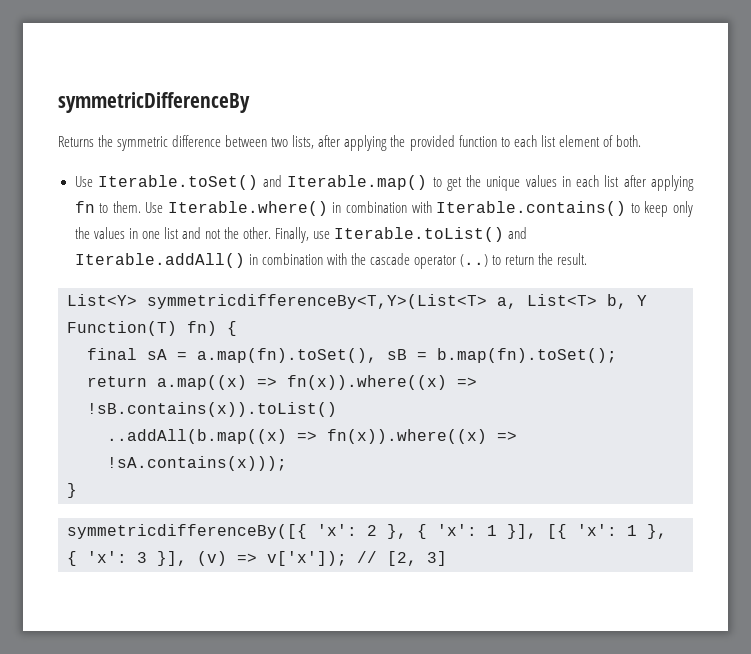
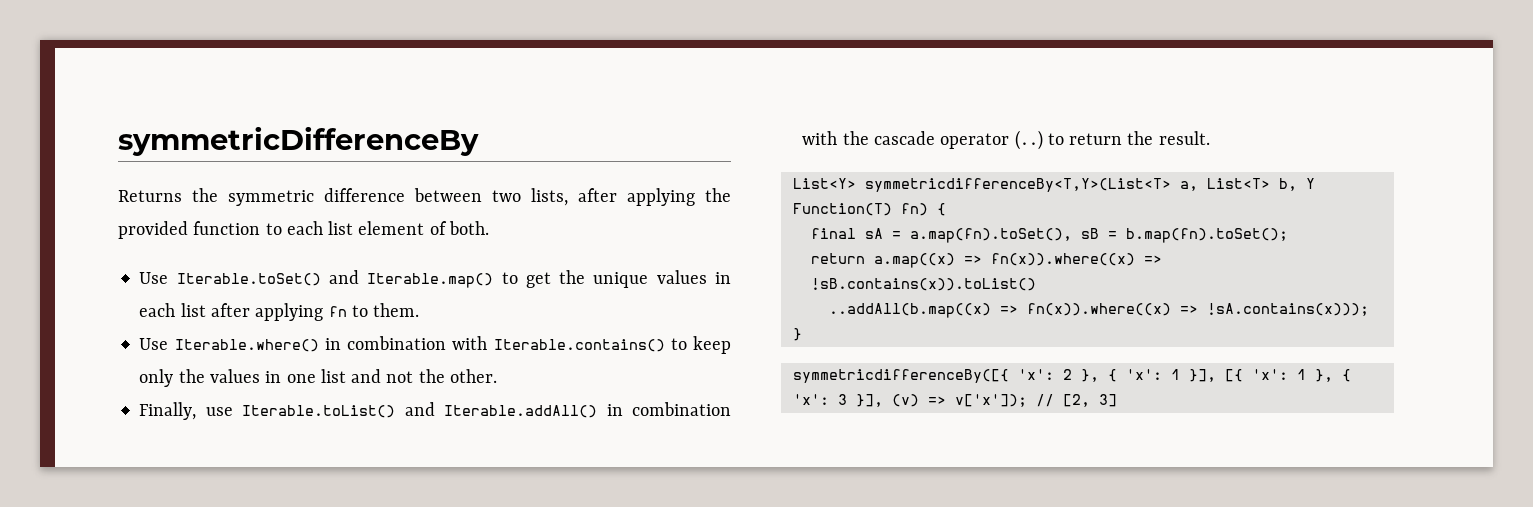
(141, 207) none -> (420, 310) //
(271, 233) none -> (497, 376) //

